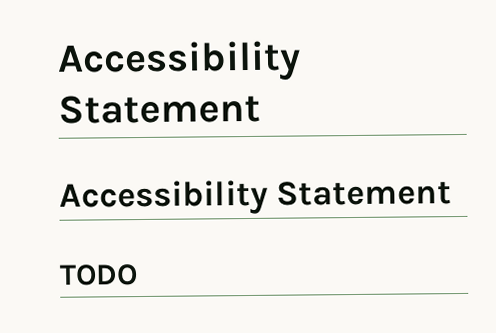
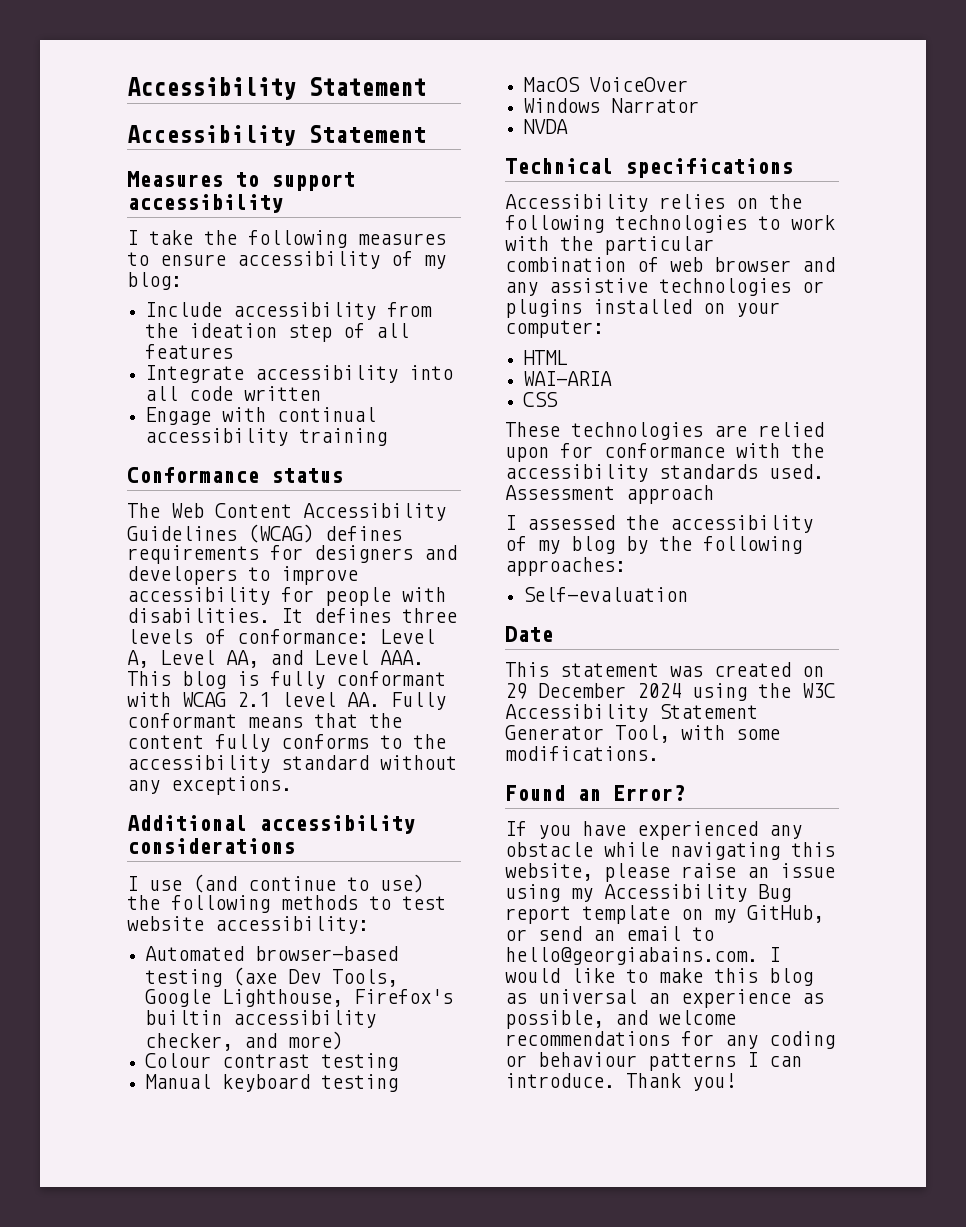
[59,264,138,286] TODO -> [127,171,355,191] [127,194,283,213] [127,230,446,248] [127,251,446,269] [127,272,182,290] [145,302,433,320] [145,323,410,342] [145,344,234,359] [145,365,454,383] [145,386,322,401] [145,407,377,425] [145,428,388,446] [127,467,343,483] [127,503,446,521] [127,524,402,543] [127,545,457,564] [127,566,358,585] [127,587,446,606] [127,608,457,623] [127,629,435,644] [127,650,424,668] [127,671,446,689] [127,692,446,710] [127,713,402,728] [127,734,446,752] [127,755,457,773] [127,776,292,795] [127,815,415,834] [127,838,295,854] [127,874,424,893] [127,895,446,913] [127,916,369,934] [145,946,399,961] [145,967,399,987] [145,989,454,1007] [145,1010,377,1028] [145,1031,344,1051] [145,1053,399,1071] [145,1074,399,1092] [523,77,689,92] [523,98,700,113] [523,119,569,134] [505,158,793,178] [505,194,802,212] [505,215,835,233] [505,236,714,255] [505,257,835,272] [505,278,824,296] [505,299,780,318] [505,320,604,338] [523,350,568,365] [523,371,613,386] [523,392,559,407] [505,422,824,440] [505,443,824,462] [505,464,824,482] [505,485,714,504] [505,515,813,533] [505,536,802,554] [505,557,626,576] [523,587,689,602] [505,626,553,642] [505,662,824,677] [505,683,835,701] [505,704,758,722] [505,725,780,743] [505,746,659,761] [505,785,685,801] [505,821,802,840] [505,842,835,860] [505,863,835,882] [505,884,791,902] [505,905,824,924] [505,926,714,941] [505,947,780,965] [505,968,813,986] [505,989,824,1008] [505,1010,736,1029] [505,1031,835,1049] [505,1052,802,1071] [505,1073,736,1091] Measures to support accessibility // I take the following measures to ensure accessibility of my blog: // Include accessibility from the ideation step of all features // Integrate accessibility into all code written // Engage with continual accessibility training // Conformance status // The Web Content Accessibility Guidelines (WCAG) defines requirements for designers and developers to improve accessibility for people with disabilities. It defines three levels of conformance: Level A, Level AA, and Level AAA. This blog is fully conformant with WCAG 2.1 level AA. Fully conformant means that the content fully conforms to the accessibility standard without any exceptions. // Additional accessibility considerations // I use (and continue to use) the following methods to test website accessibility: // Automated browser-based testing (axe Dev Tools, Google Lighthouse, Firefox's builtin accessibility checker, and more) // Colour contrast testing // Manual keyboard testing // MacOS VoiceOver // Windows Narrator // NVDA // Technical specifications // Accessibility relies on the following technologies to work with the particular combination of web browser and any assistive technologies or plugins installed on your computer: // HTML // WAI-ARIA // CSS // These technologies are relied upon for conformance with the accessibility standards used. Assessment approach // I assessed the accessibility of my blog by the following approaches: // Self-evaluation // Date // This statement was created on 29 December 2024 using the W3C Accessibility Statement Generator Tool, with some modifications. // Found an Error? // If you have experienced any obstacle while navigating this website, please raise an issue using my Accessibility Bug report template on my GitHub, or send an email to hello@georgiabains.com. I would like to make this blog as universal an experience as possible, and welcome recommendations for any coding or behaviour patterns I can introduce. Thank you!

